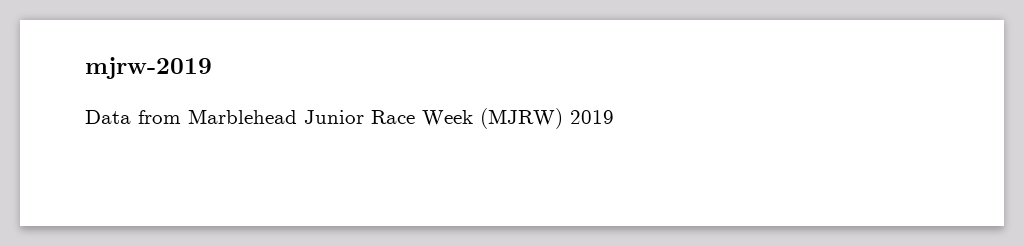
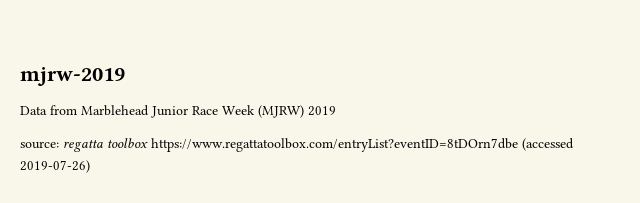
(614, 117) none -> [20,138,574,152] [20,160,90,173] // source: regatta toolbox https://www.regattatoolbox.com/entryList?eventID=8tDOrn7dbe (accessed 2019-07-26)

